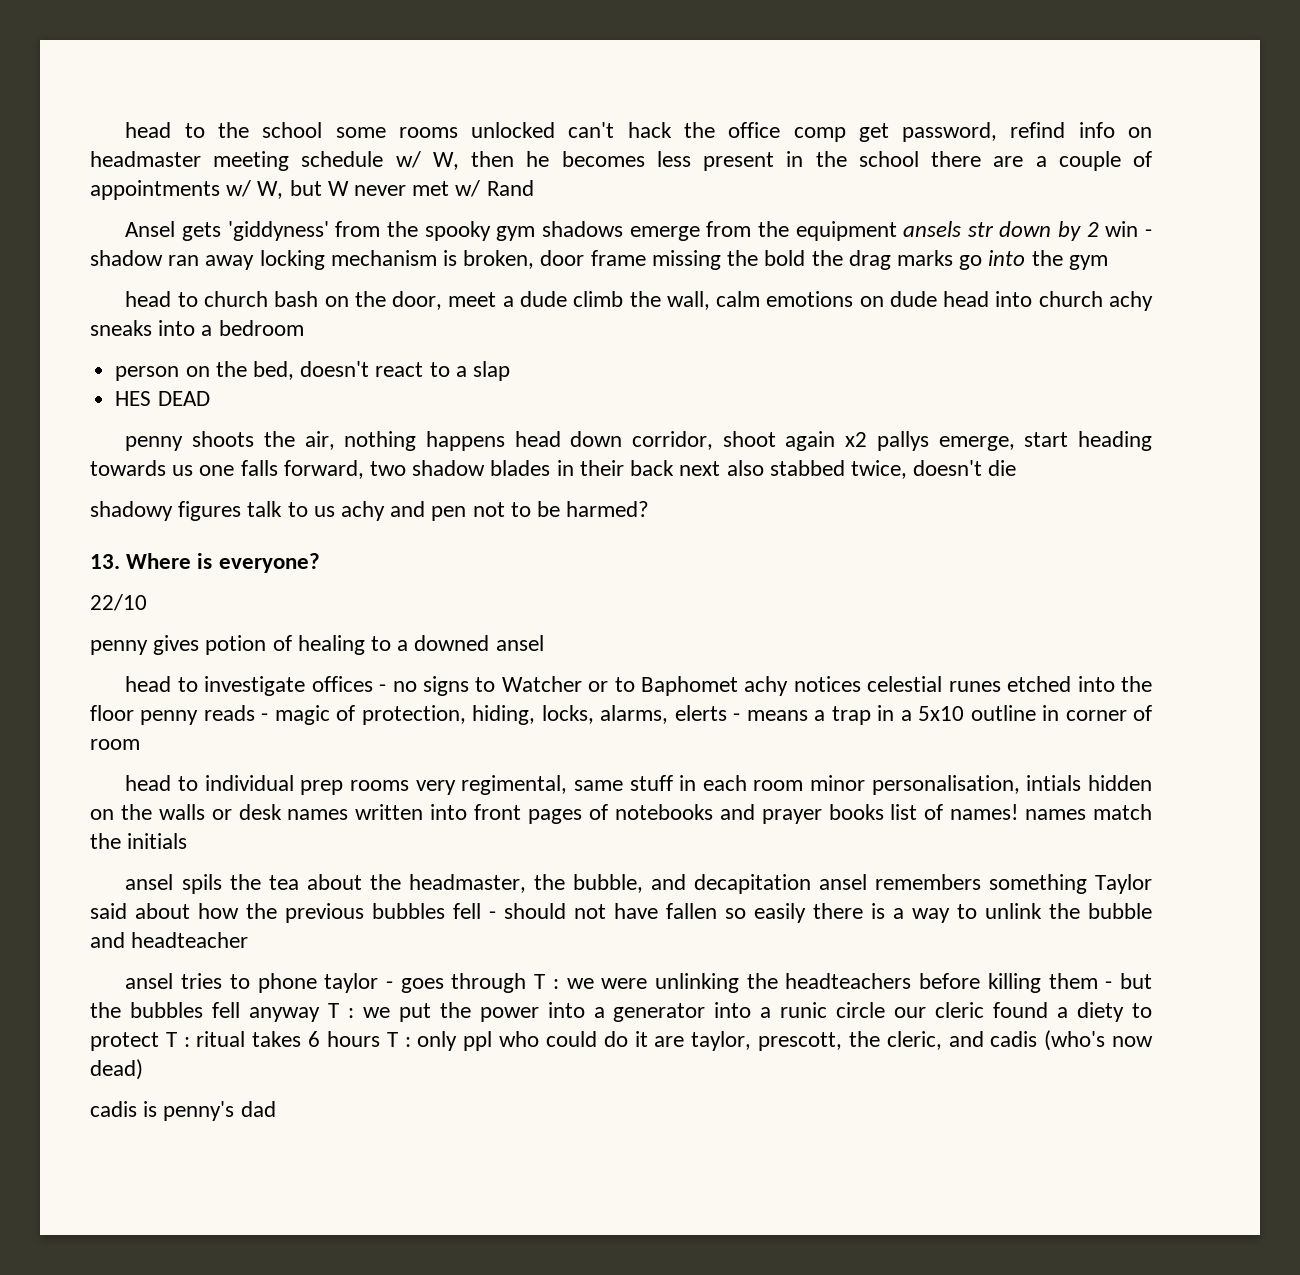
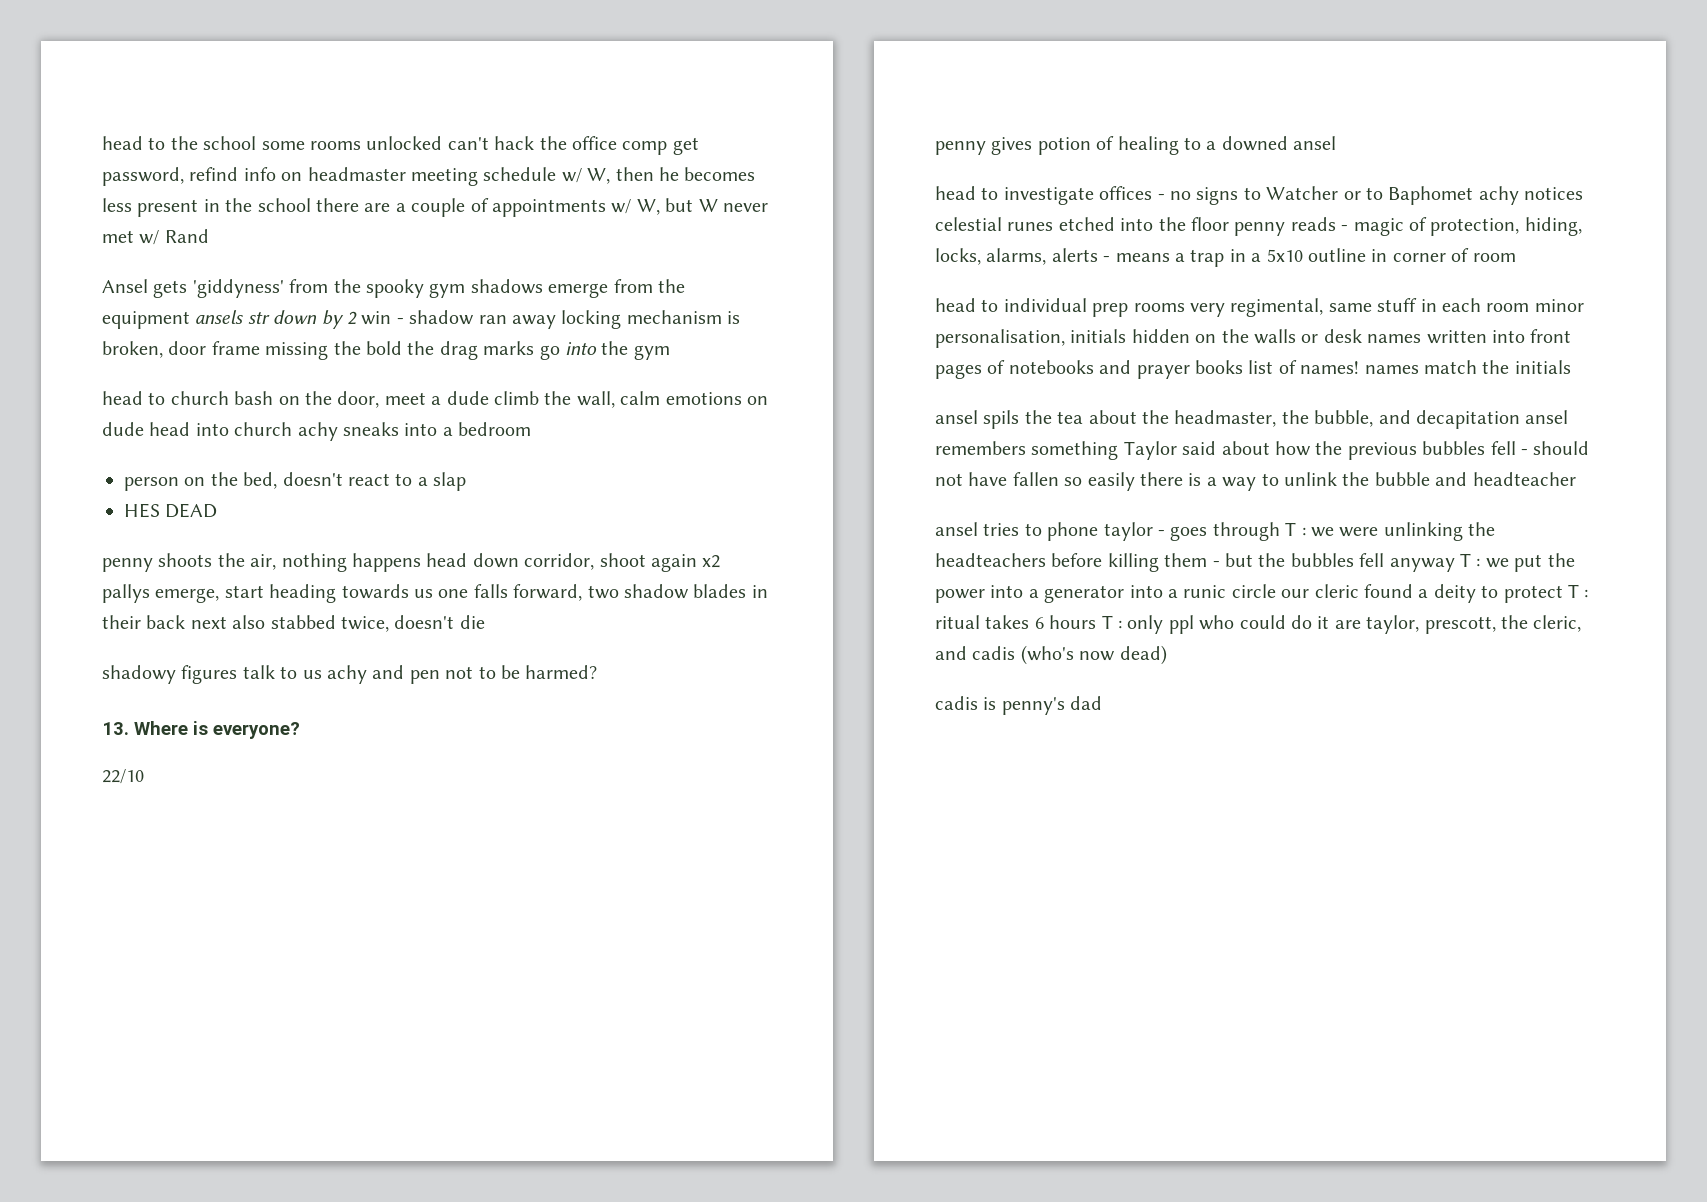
[674,705,727,721] elerts -> [1051,248,1098,262] alerts
[1026,775,1082,791] intials -> [1070,329,1127,343] initials
[1077,1002,1125,1022] diety -> [1433,584,1476,603] deity

